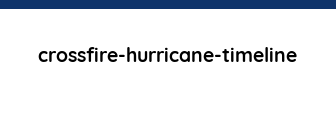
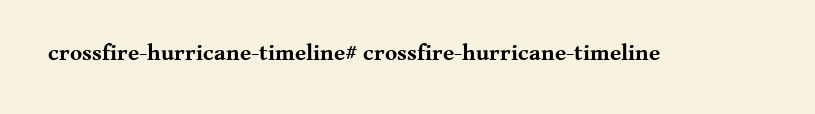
(38, 54) none -> [48,43,357,60] crossfire-hurricane-timeline#

